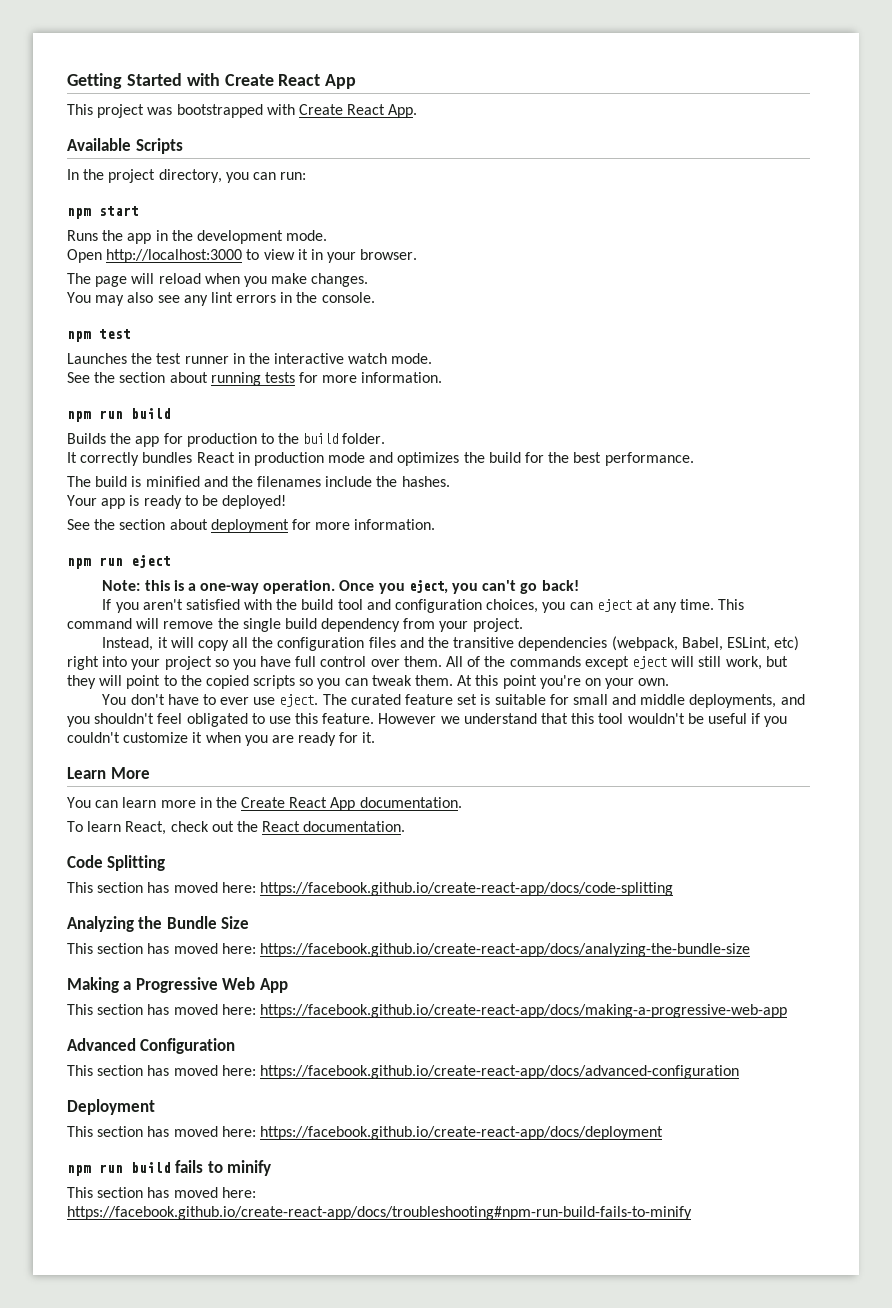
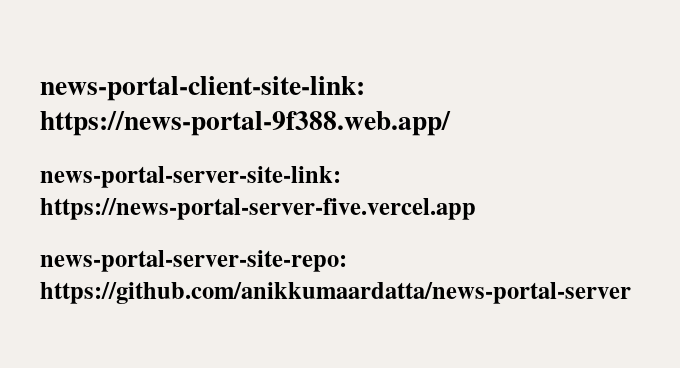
[67,73,357,89] [67,104,418,118] [67,138,183,154] [67,169,307,183] [67,206,139,219] [67,230,328,244] [67,249,418,263] [67,273,369,287] [67,292,375,306] [67,329,131,342] [67,353,433,364] [67,372,443,386] [67,408,171,422] [67,433,386,447] [67,452,694,466] [67,476,450,487] [67,495,287,509] [67,519,436,533] [67,555,171,569] [102,580,579,594] [102,599,745,613] [67,618,523,632] [102,636,800,651] [67,656,788,670] [67,675,670,689] [102,694,805,708] [67,713,788,727] [67,732,376,746] [67,767,150,779] [67,797,462,811] [67,821,406,835] [67,855,166,871] [67,882,673,896] [67,916,250,932] [67,943,750,957] [67,977,288,993] [67,1004,787,1018] [67,1038,236,1054] [67,1065,739,1079] [67,1099,155,1115] [67,1126,663,1140] [67,1160,272,1176] [67,1187,256,1198] [67,1206,692,1220] Getting Started with Create React App // This project was bootstrapped with Create React App. // Available Scripts // In the project directory, you can run: // npm start // Runs the app in the development mode. // Open http://localhost:3000 to view it in your browser. // The page will reload when you make changes. // You may also see any lint errors in the console. // npm test // Launches the test runner in the interactive watch mode. // See the section about running tests for more information. // npm run build // Builds the app for production to the build folder. // It correctly bundles React in production mode and optimizes the build for the best performance. // The build is minified and the filenames include the hashes. // Your app is ready to be deployed! // See the section about deployment for more information. // npm run eject // Note: this is a one-way operation. Once you eject, you can't go back! // If you aren't satisfied with the build tool and configuration choices, you can eject at any time. This command will remove the single build dependency from your project. // Instead, it will copy all the configuration files and the transitive dependencies (webpack, Babel, ESLint, etc) right into your project so you have full control over them. All of the commands except eject will still work, but they will point to the copied scripts so you can tweak them. At this point you're on your own. // You don't have to ever use eject. The curated feature set is suitable for small and middle deployments, and you shouldn't feel obligated to use this feature. However we understand that this tool wouldn't be useful if you couldn't customize it when you are ready for it. // Learn More // You can learn more in the Create React App documentation. // To learn React, check out the React documentation. // Code Splitting // This section has moved here: https://facebook.github.io/create-react-app/docs/code-splitting // Analyzing the Bundle Size // This section has moved here: https://facebook.github.io/create-react-app/docs/analyzing-the-bundle-size // Making a Progressive Web App // This section has moved here: https://facebook.github.io/create-react-app/docs/making-a-progressive-web-app // Advanced Configuration // This section has moved here: https://facebook.github.io/create-react-app/docs/advanced-configuration // Deployment // This section has moved here: https://facebook.github.io/create-react-app/docs/deployment // npm run build fails to minify // This section has moved here: https://facebook.github.io/create-react-app/docs/troubleshooting#npm-run-build-fails-to-minify -> [40,76,365,101] [40,111,451,136] [40,166,341,188] [40,198,476,220] [40,250,347,272] [40,282,631,304] news-portal-client-site-link: https://news-portal-9f388.web.app/ // news-portal-server-site-link: https://news-portal-server-five.vercel.app // news-portal-server-site-repo: https://github.com/anikkumaardatta/news-portal-server

